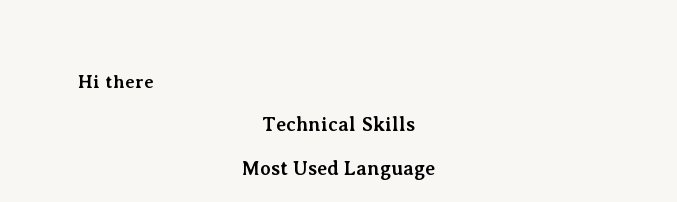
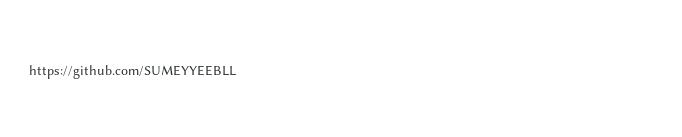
[78,75,154,88] [262,116,415,131] [241,160,436,180] Hi there // Technical Skills // Most Used Language -> [29,65,236,79] https://github.com/SUMEYYEEBLL

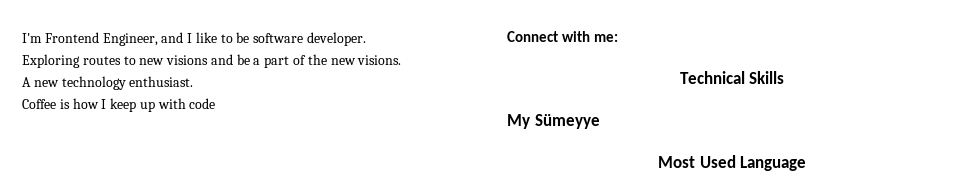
[29,65,236,79] https://github.com/SUMEYYEEBLL -> [22,32,367,46] [22,54,402,68] [22,76,194,90] [22,98,216,112] [507,31,618,42] [679,71,785,84] [507,114,600,129] [657,155,807,171] I'm Frontend Engineer, and I like to be software developer. // Exploring routes to new visions and be a part of the new visions. // A new technology enthusiast. // Coffee is how I keep up with code // Connect with me: // Technical Skills // My Sümeyye // Most Used Language

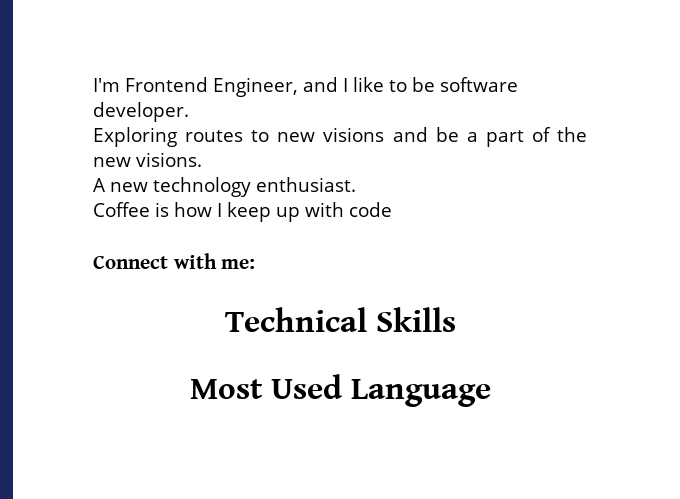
[507,114,600,129] // My Sümeyye -> (456, 319) none

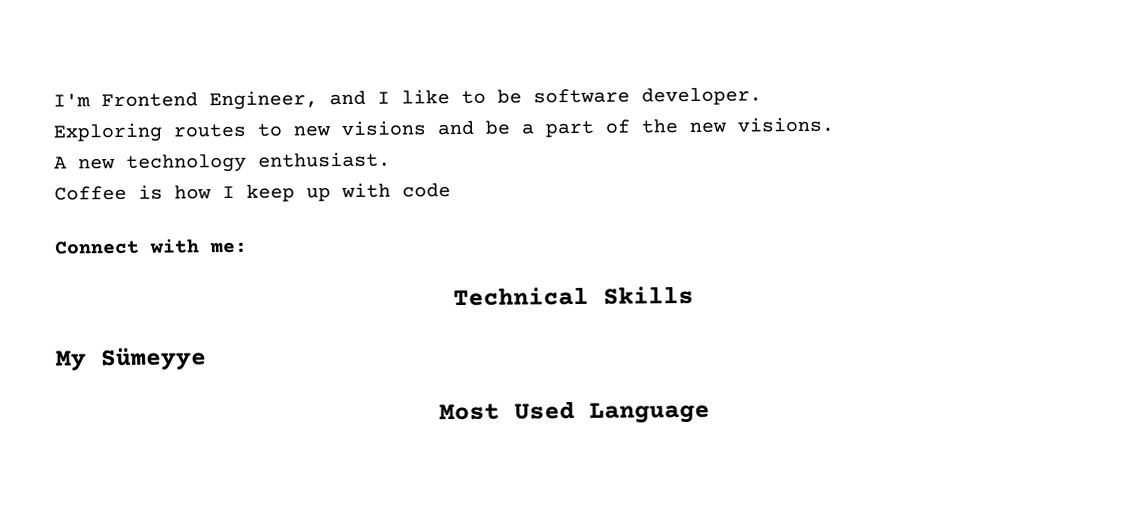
(456, 319) none -> [55,347,207,372] // My Sümeyye

